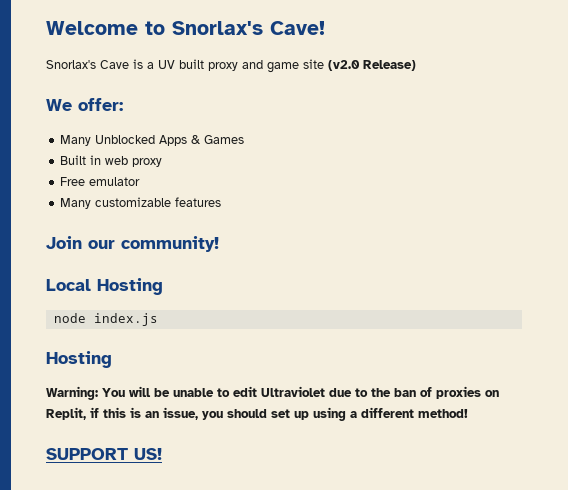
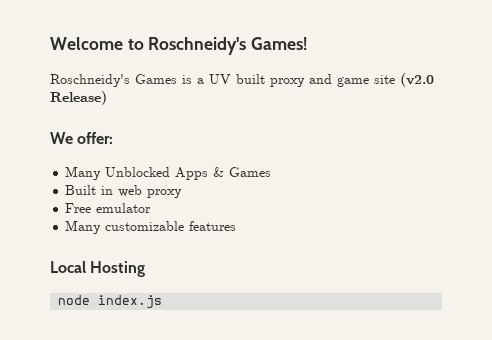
[172,21,325,35] [46,60,129,69] Snorlax's Cave! // Snorlax's Cave -> [148,37,308,55] [50,74,177,87] Roschneidy's Games! // Roschneidy's Games
[46,236,219,252] // Join our community! -> (237, 226) none
[46,351,112,368] [46,386,499,400] [46,407,468,421] [46,448,162,460] // Hosting // Warning: You will be unable to edit Ultraviolet due to the ban of proxies on Replit, if this is an issue, you should set up using a different method! // SUPPORT US! -> (163, 302) none

